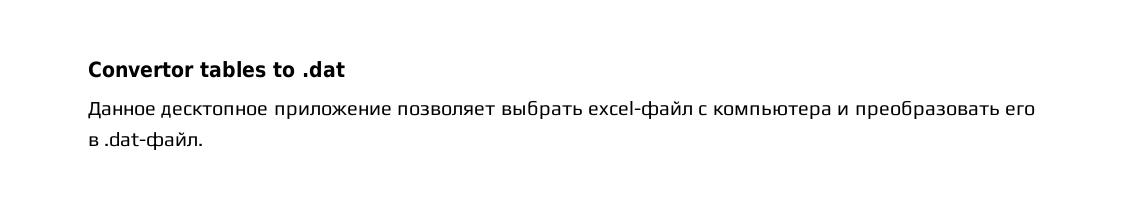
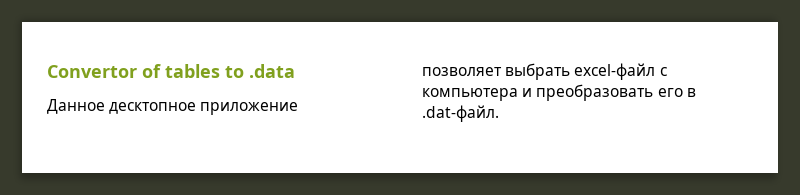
(194, 69) none -> [142,64,161,78] of
[302,61,345,78] .dat -> [249,64,295,78] .data

